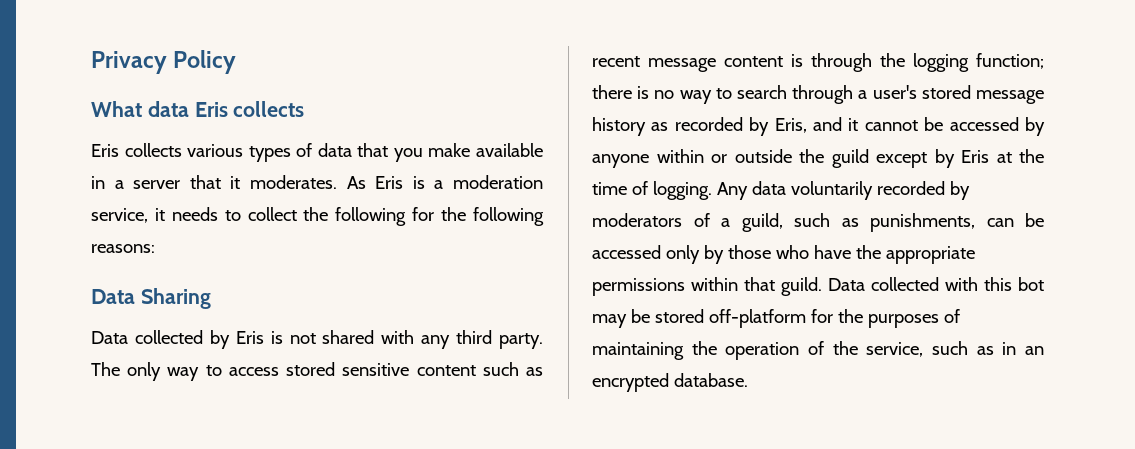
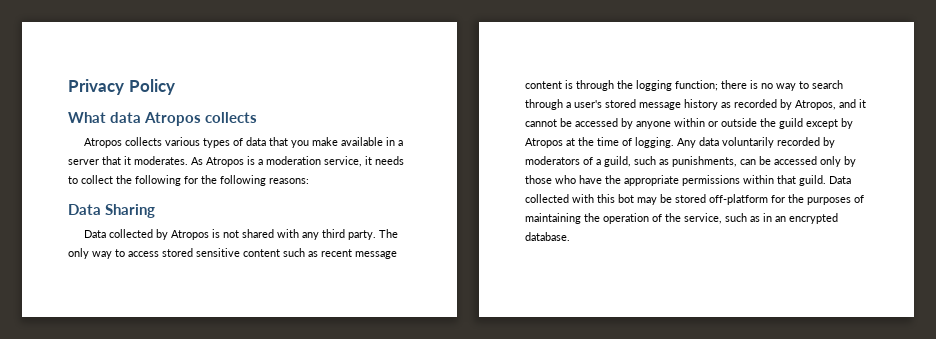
[194,102,228,117] Eris -> [144,112,202,126] Atropos
[91,144,119,157] Eris -> [83,138,122,148] Atropos
[375,176,404,189] Eris -> [206,157,244,167] Atropos
[235,331,264,344] Eris -> [170,230,209,240] Atropos
[774,118,807,133] Eris, -> [795,100,836,110] Atropos,
[961,150,989,163] Eris -> [525,138,563,148] Atropos

